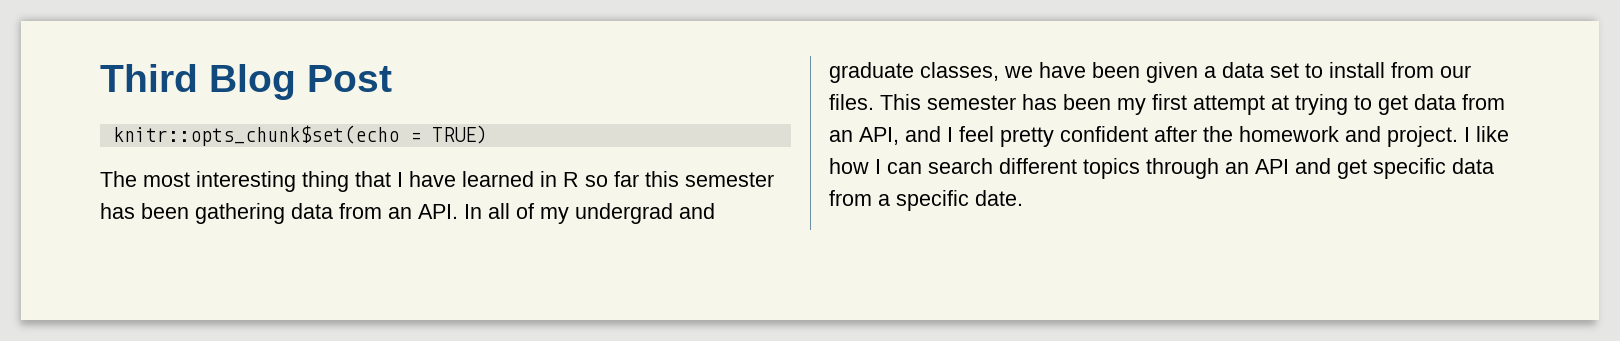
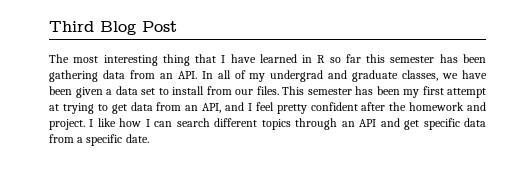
[112,125,487,146] // knitr::opts_chunk$set(echo = TRUE) -> (177, 26) none

